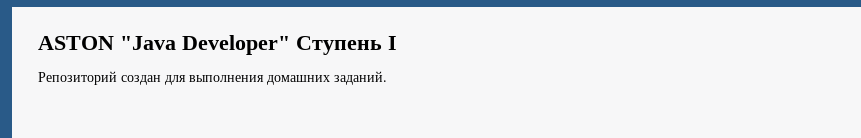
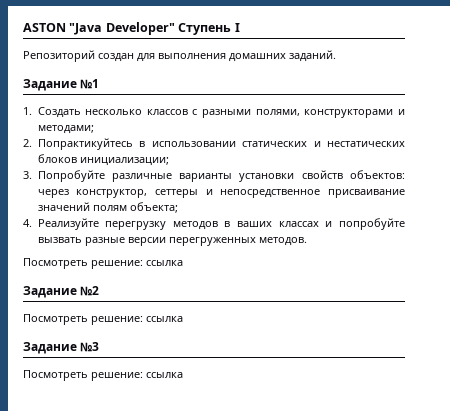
(387, 78) none -> [23,79,100,91] [23,107,405,118] [37,125,94,134] [23,138,405,150] [37,154,169,166] [23,170,406,182] [37,189,405,198] [37,202,178,213] [23,218,405,230] [37,237,307,246] [23,258,183,269] [23,286,100,298] [23,314,183,325] [23,342,100,354] [23,370,183,381] // Задание №1 // 1. Создать несколько классов с разными полями, конструкторами и методами; // 2. Попрактикуйтесь в использовании статических и нестатических блоков инициализации; // 3. Попробуйте различные варианты установки свойств объектов: через конструктор, сеттеры и непосредственное присваивание значений полям объекта; // 4. Реализуйте перегрузку методов в ваших классах и попробуйте вызвать разные версии перегруженных методов. // Посмотреть решение: ссылка // Задание №2 // Посмотреть решение: ссылка // Задание №3 // Посмотреть решение: ссылка

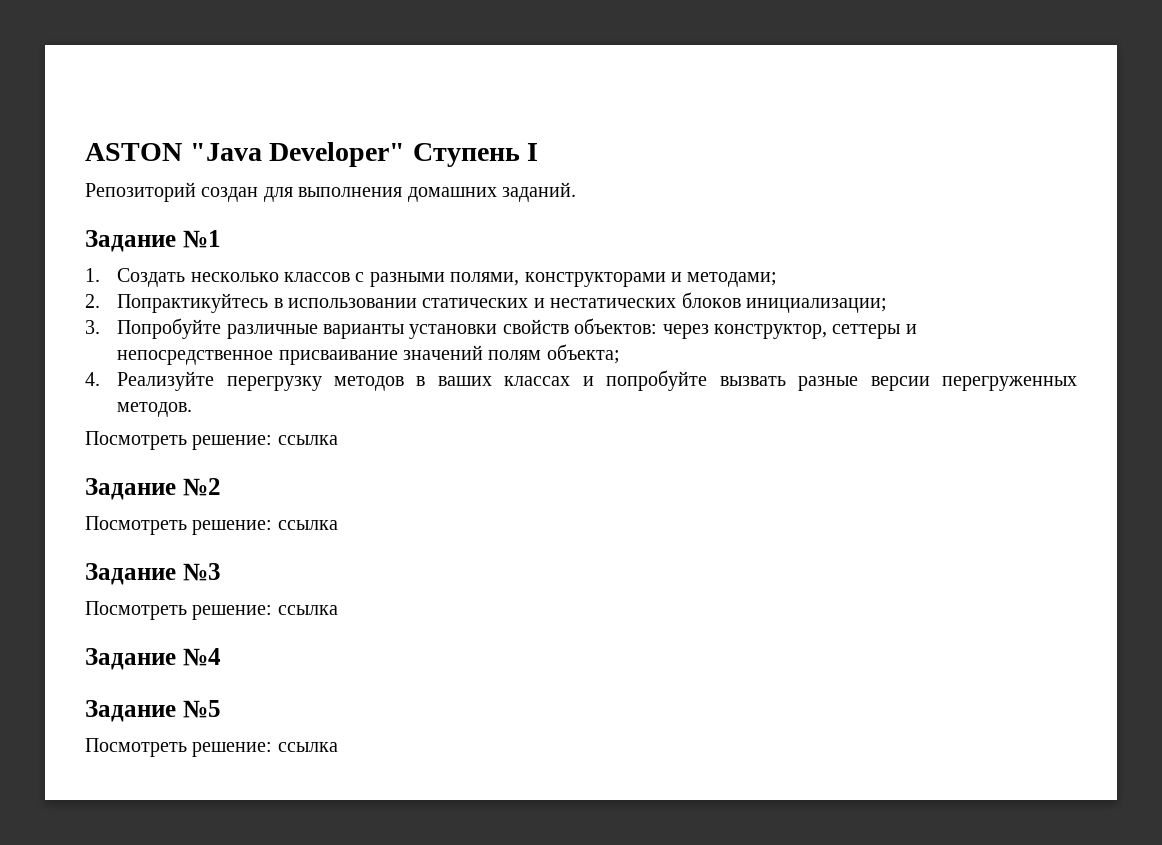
(183, 375) none -> [85,648,221,670] [85,700,221,722] [85,738,338,757] // Задание №4 // Задание №5 // Посмотреть решение: ссылка

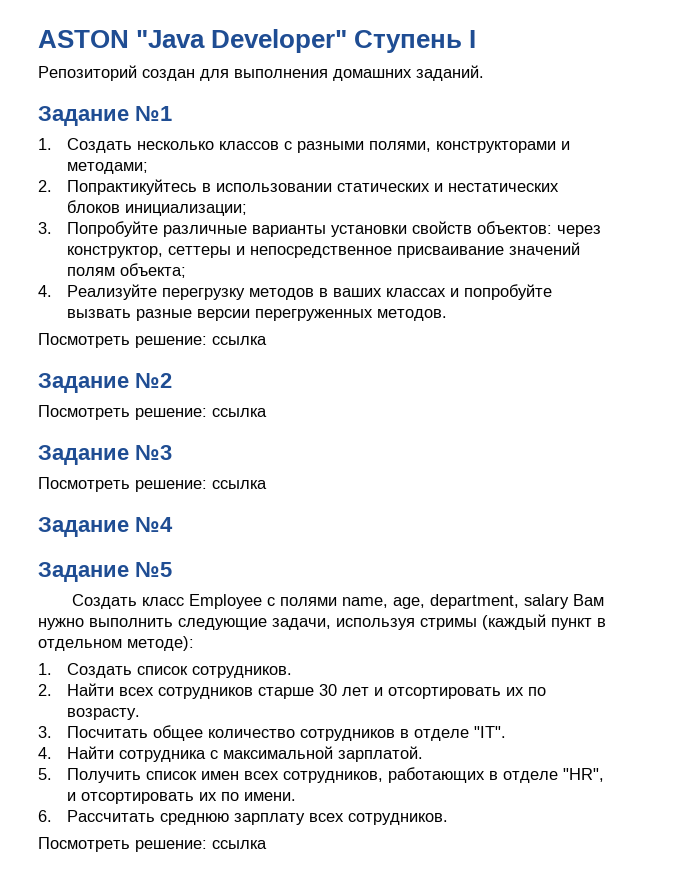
(221, 709) none -> [71,594,604,609] [38,614,606,630] [38,636,194,651] [38,663,293,678] [38,683,547,699] [67,708,141,720] [38,725,507,741] [38,746,424,762] [38,767,605,783] [67,792,297,804] [38,810,449,825] // Создать класс Employee с полями name, age, department, salary Вам нужно выполнить следующие задачи, используя стримы (каждый пункт в отдельном методе): // 1. Создать список сотрудников. // 2. Найти всех сотрудников старше 30 лет и отсортировать их по возрасту. // 3. Посчитать общее количество сотрудников в отделе "IT". // 4. Найти сотрудника с максимальной зарплатой. // 5. Получить список имен всех сотрудников, работающих в отделе "HR", и отсортировать их по имени. // 6. Рассчитать среднюю зарплату всех сотрудников.

